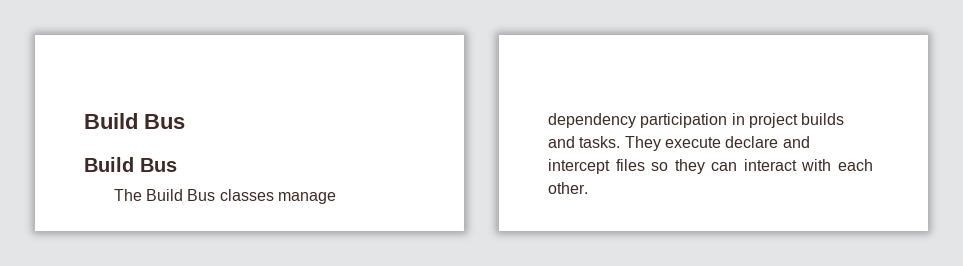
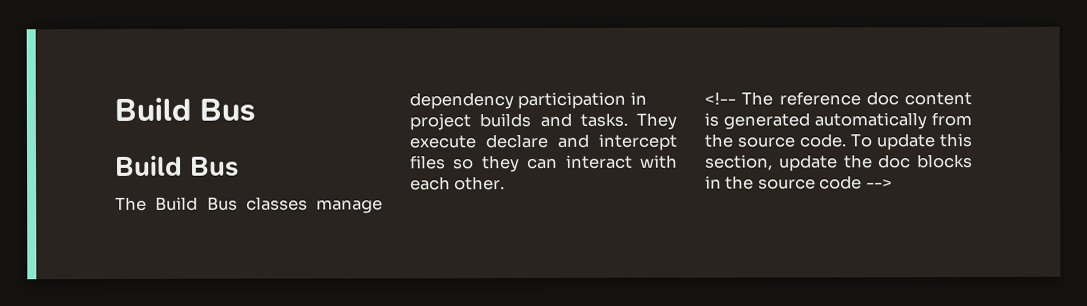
(588, 188) none -> [704,91,972,106] [704,112,972,130] [704,133,972,151] [705,154,973,172] [705,175,893,190] // <!-- The reference doc content is generated automatically from the source code. To update this section, update the doc blocks in the source code -->

